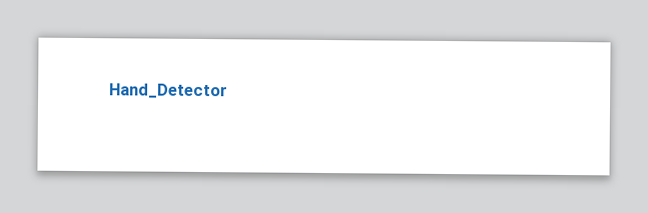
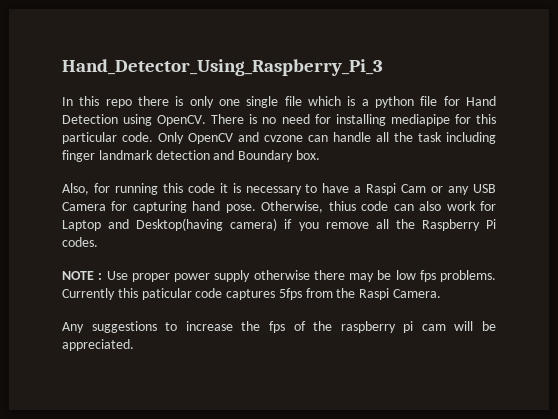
[109,83,228,99] Hand_Detector -> [62,59,383,76] [62,96,496,108] [62,114,496,126] [62,132,496,144] [62,150,320,162] [62,183,496,195] [62,201,496,213] [62,218,497,231] [62,237,98,247] [62,270,496,282] [62,288,442,300] [62,321,496,333] [62,339,134,351] Hand_Detector_Using_Raspberry_Pi_3 // In this repo there is only one single file which is a python file for Hand Detection using OpenCV. There is no need for installing mediapipe for this particular code. Only OpenCV and cvzone can handle all the task including finger landmark detection and Boundary box. // Also, for running this code it is necessary to have a Raspi Cam or any USB Camera for capturing hand pose. Otherwise, thius code can also work for Laptop and Desktop(having camera) if you remove all the Raspberry Pi codes. // NOTE : Use proper power supply otherwise there may be low fps problems. Currently this paticular code captures 5fps from the Raspi Camera. // Any suggestions to increase the fps of the raspberry pi cam will be appreciated.

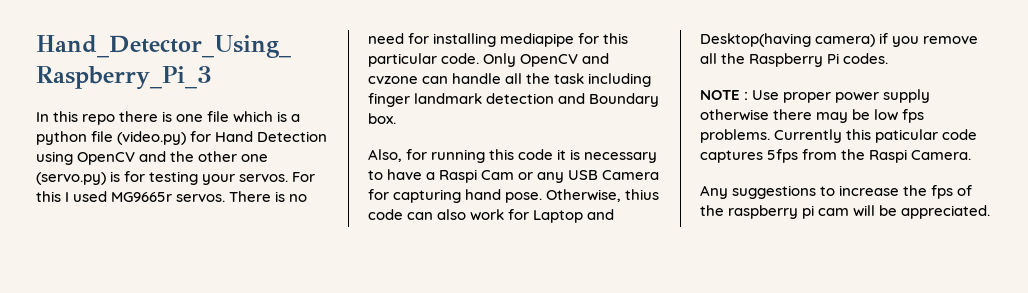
[189,96,279,108] only one single -> [176,114,204,122] one
(438, 101) none -> [117,131,187,145] (video.py)
[157,115,207,126] OpenCV. -> [77,151,269,165] [36,171,316,185] [36,191,226,202] OpenCV and the other one (servo.py) is for testing your servos. For this I used MG9665r servos.

